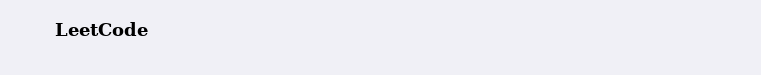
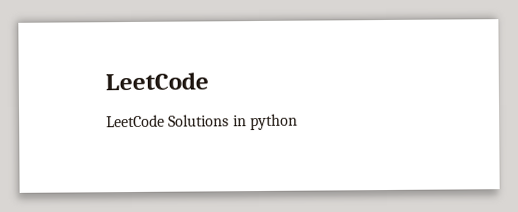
[55,22,148,36] LeetCode -> [105,72,209,91] [106,113,298,131] LeetCode // LeetCode Solutions in python

